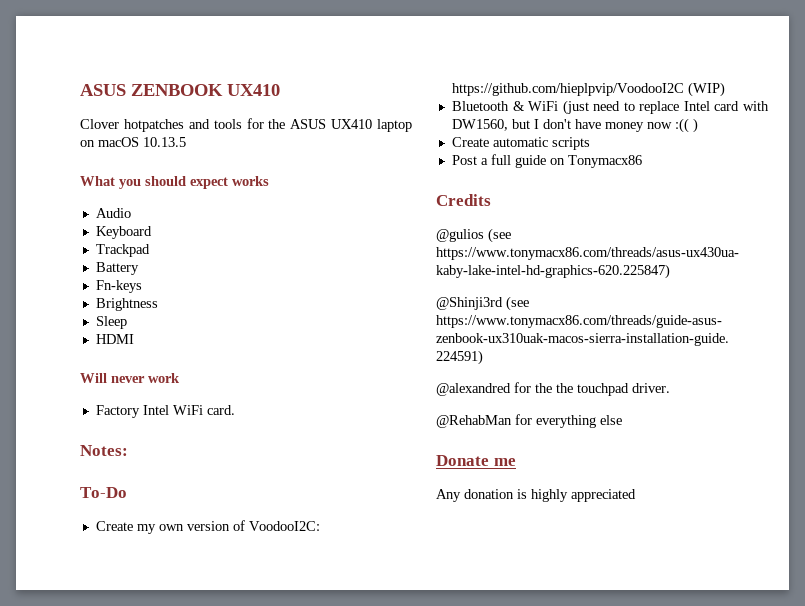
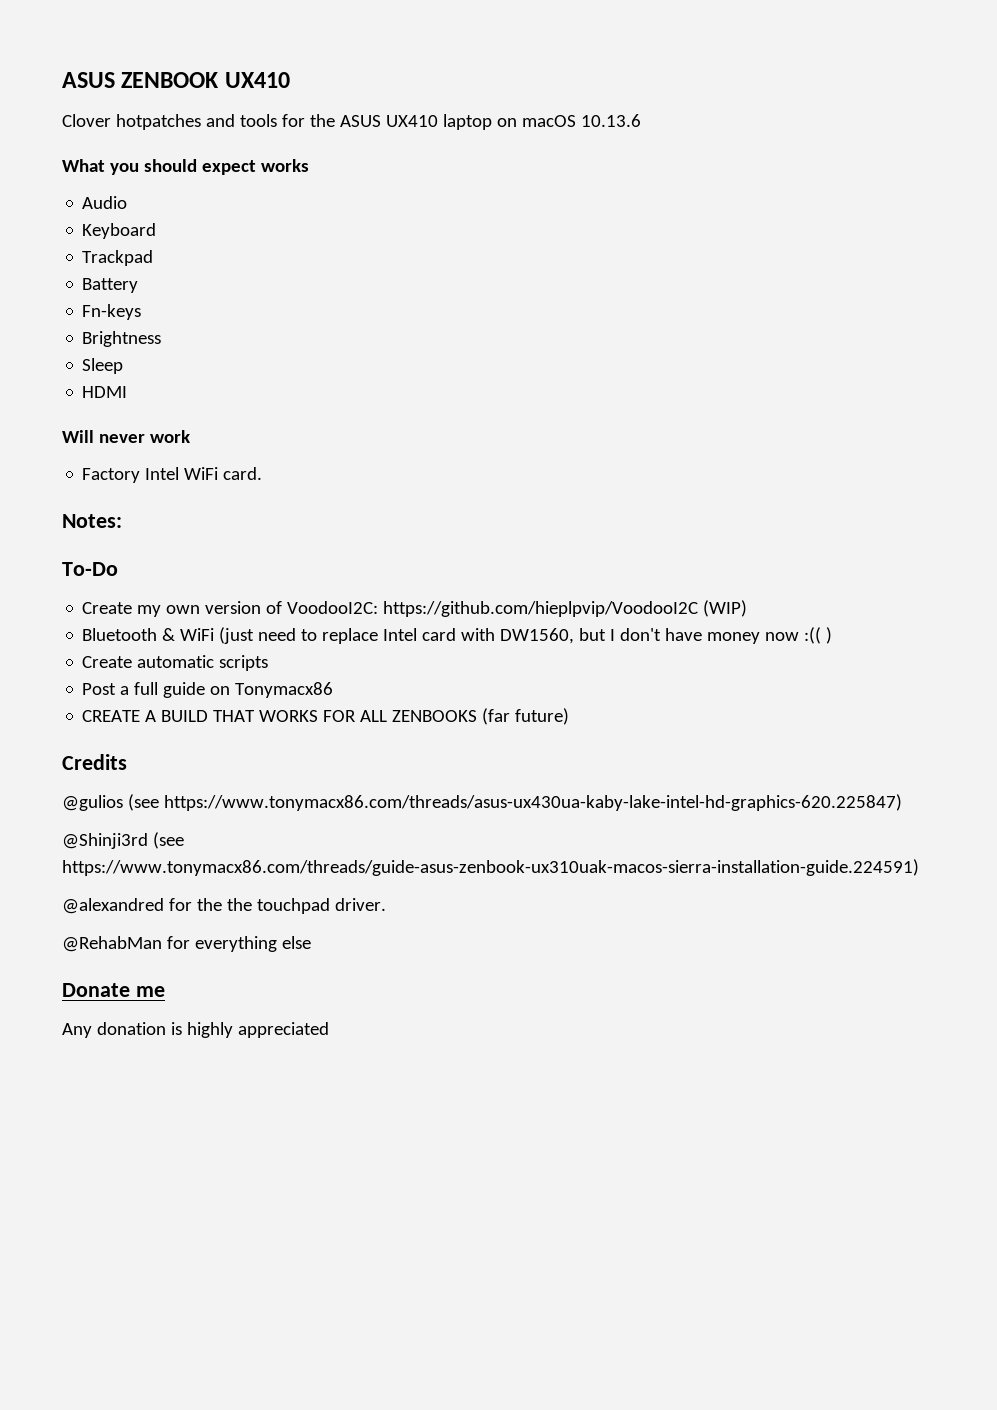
[143,137,186,147] 10.13.5 -> [580,114,641,127] 10.13.6
(642, 161) none -> [82,708,570,725] // CREATE A BUILD THAT WORKS FOR ALL ZENBOOKS (far future)

